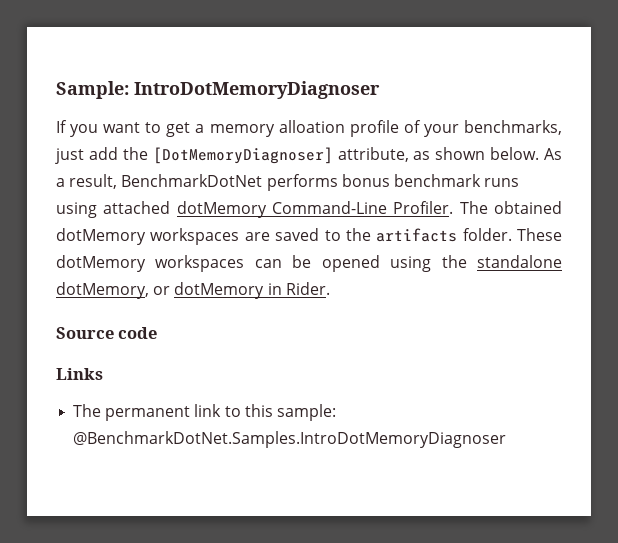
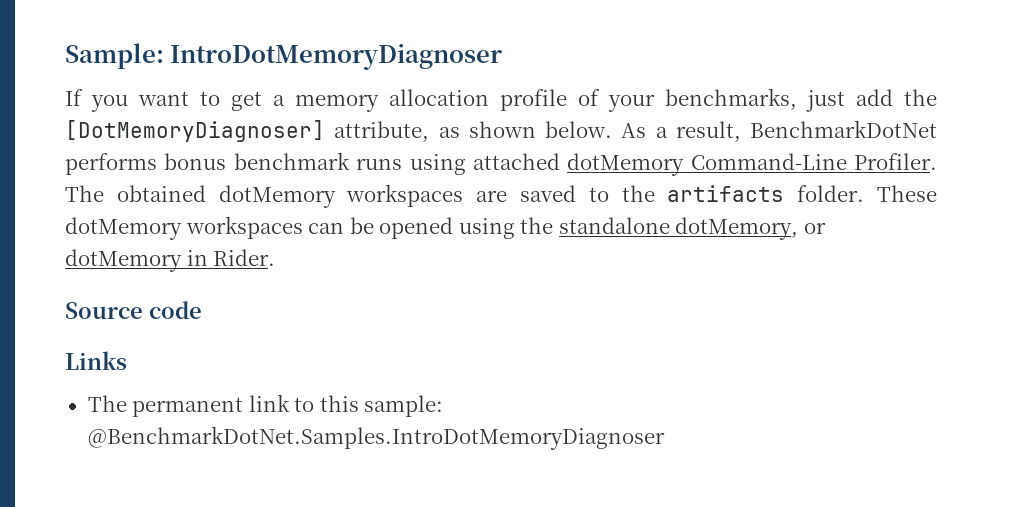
[278,120,345,133] alloation -> [389,89,489,106] allocation

